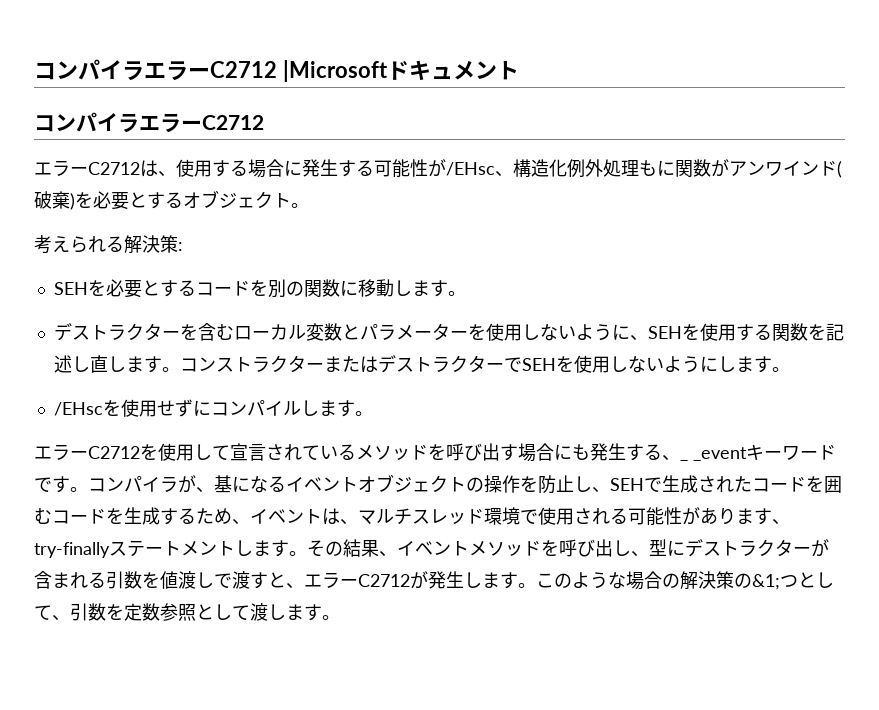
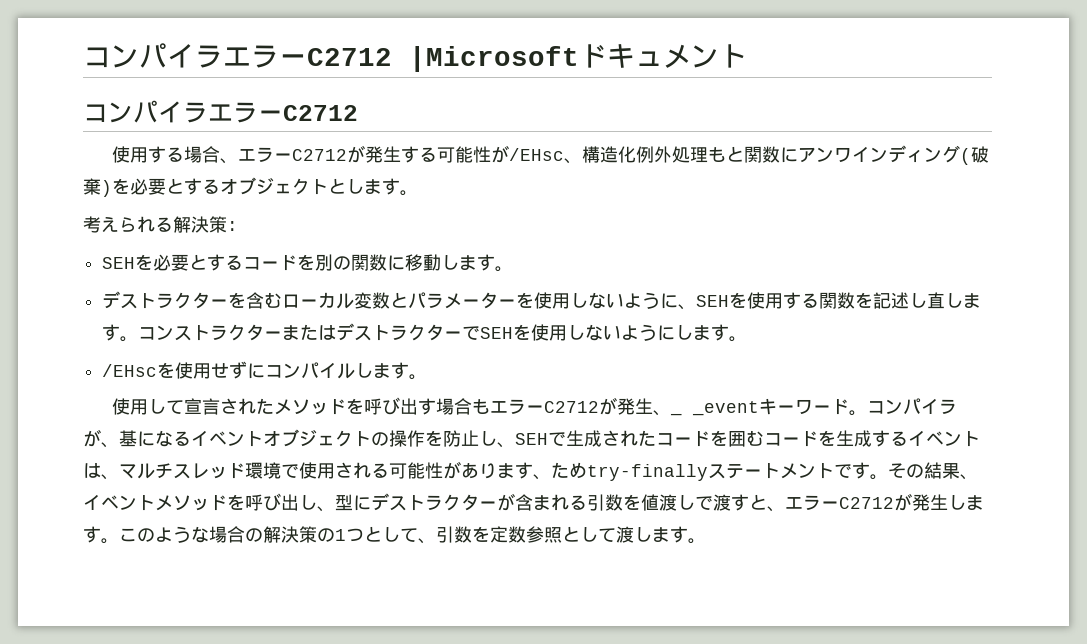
[34,159,302,178] エラーC2712は、使用する場合に -> [111,145,365,164] 使用する場合、エラーC2712が
[657,159,729,177] に関数が -> [725,146,798,163] と関数に
[819,161,837,176] ド -> [887,145,960,163] ディング
(291, 200) none -> [328,178,400,195] とします
[34,444,158,461] エラーC2712を -> (428, 377) none
[302,444,356,460] ている -> [255,398,274,414] た
[554,443,662,461] にも発生する -> [471,397,653,415] もエラーC2712が発生
[34,476,70,493] です -> (849, 407) none
[196,508,250,525] ため、 -> (908, 438) none
(790, 522) none -> [551,462,587,478] ため
[235,540,271,556] しま -> [834,464,852,478] で
[752,574,780,590] &1; -> [335,529,346,541] 1

